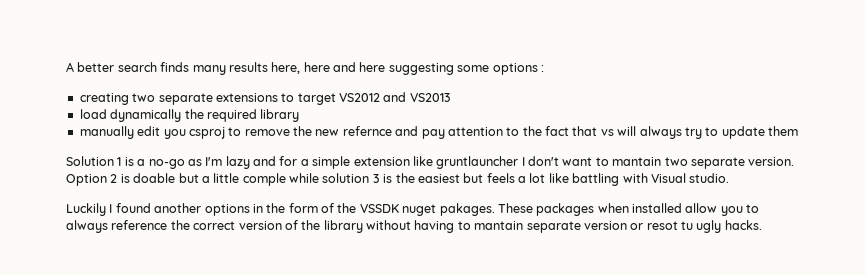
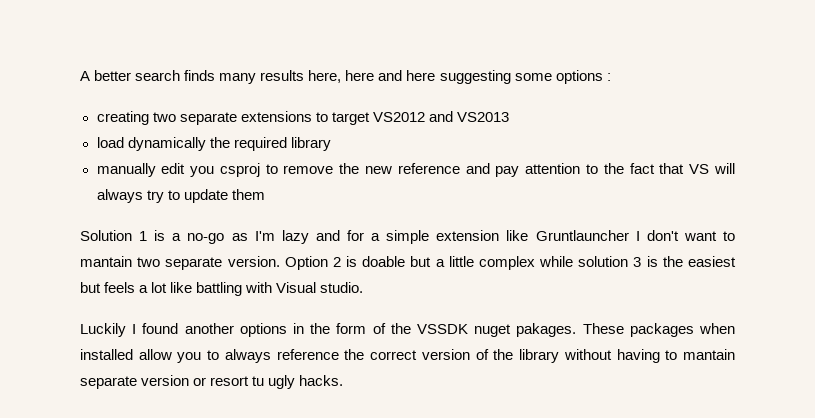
[342,126,392,136] refernce -> [397,163,460,174] reference
[600,129,614,136] vs -> [689,164,710,174] VS
[436,156,519,169] gruntlauncher -> [535,230,629,241] Gruntlauncher
[242,173,286,186] comple -> [478,256,535,270] complex
[646,221,678,230] resot -> [210,376,250,386] resort

